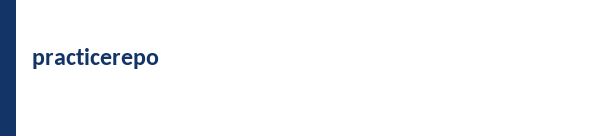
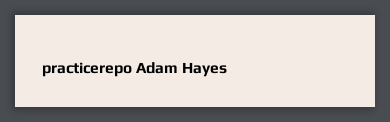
(159, 58) none -> [136,62,228,77] Adam Hayes

